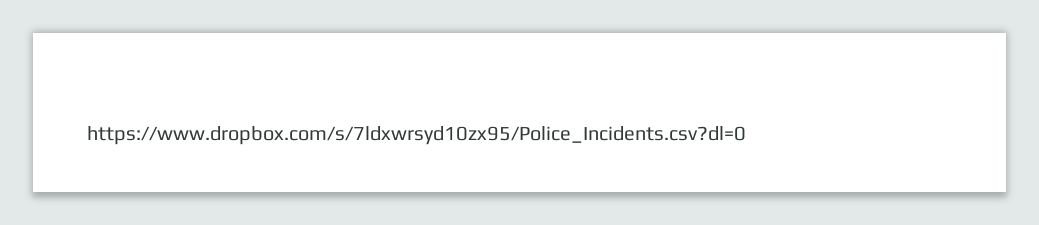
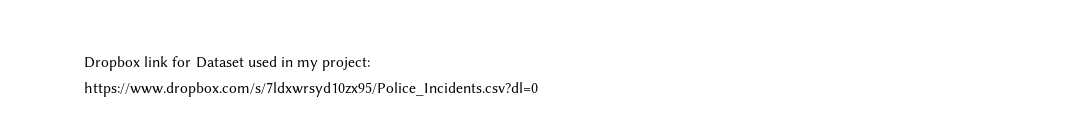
(87, 135) none -> [84,56,371,71] Dropbox link for Dataset used in my project: //

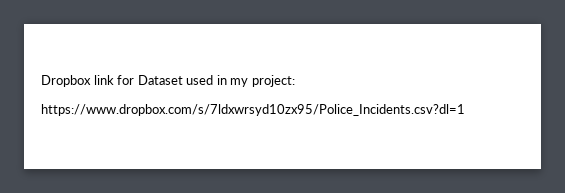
[84,82,538,97] https://www.dropbox.com/s/7ldxwrsyd10zx95/Police_Incidents.csv?dl=0 -> [41,104,465,116] https://www.dropbox.com/s/7ldxwrsyd10zx95/Police_Incidents.csv?dl=1

